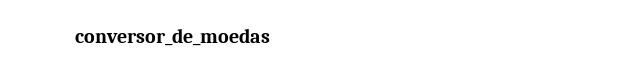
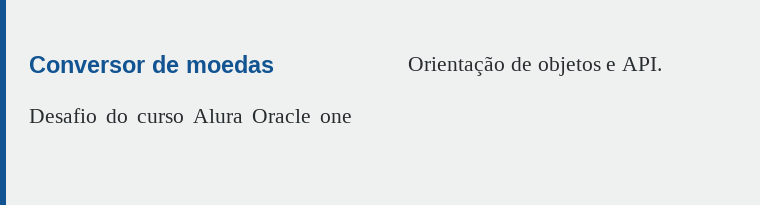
[75,28,270,46] conversor_de_moedas -> [29,55,274,73] [29,108,352,123] [408,56,663,76] Conversor de moedas // Desafio do curso Alura Oracle one Orientação de objetos e API.

